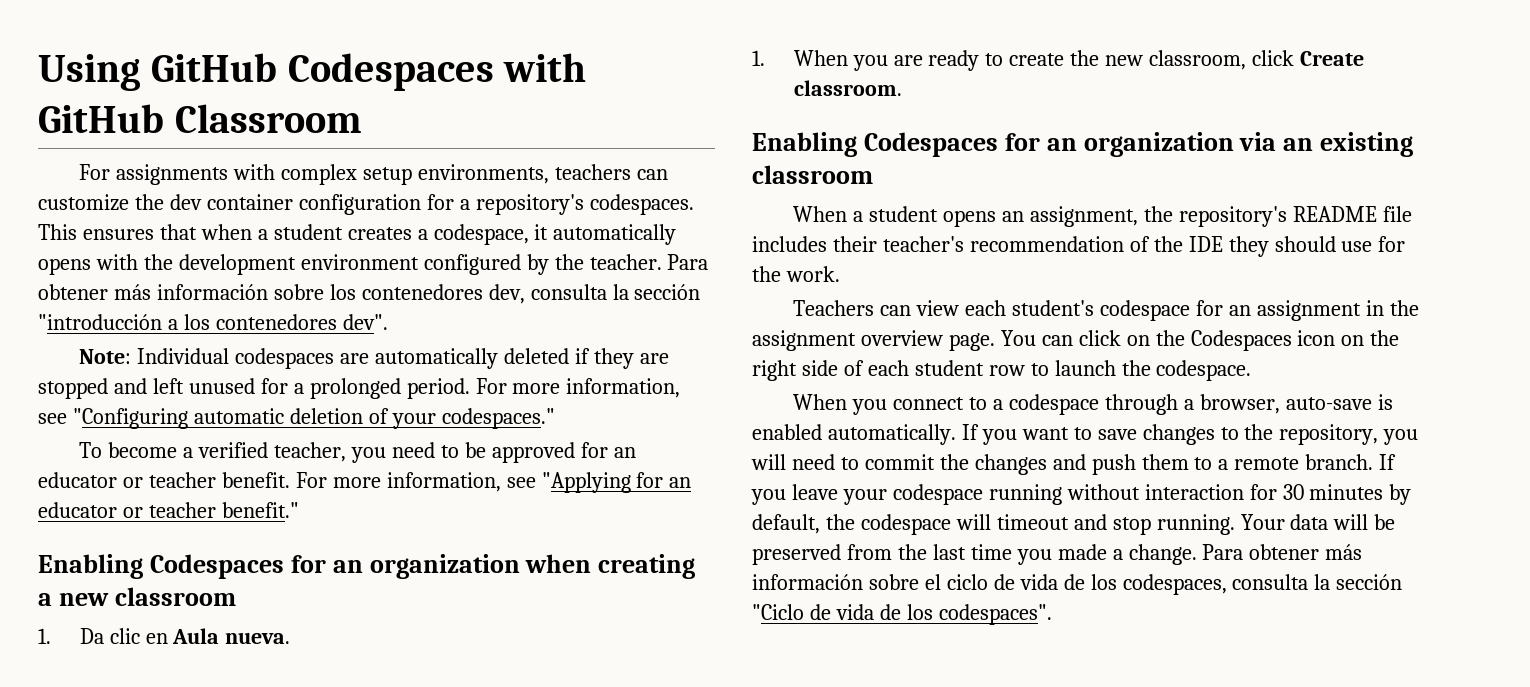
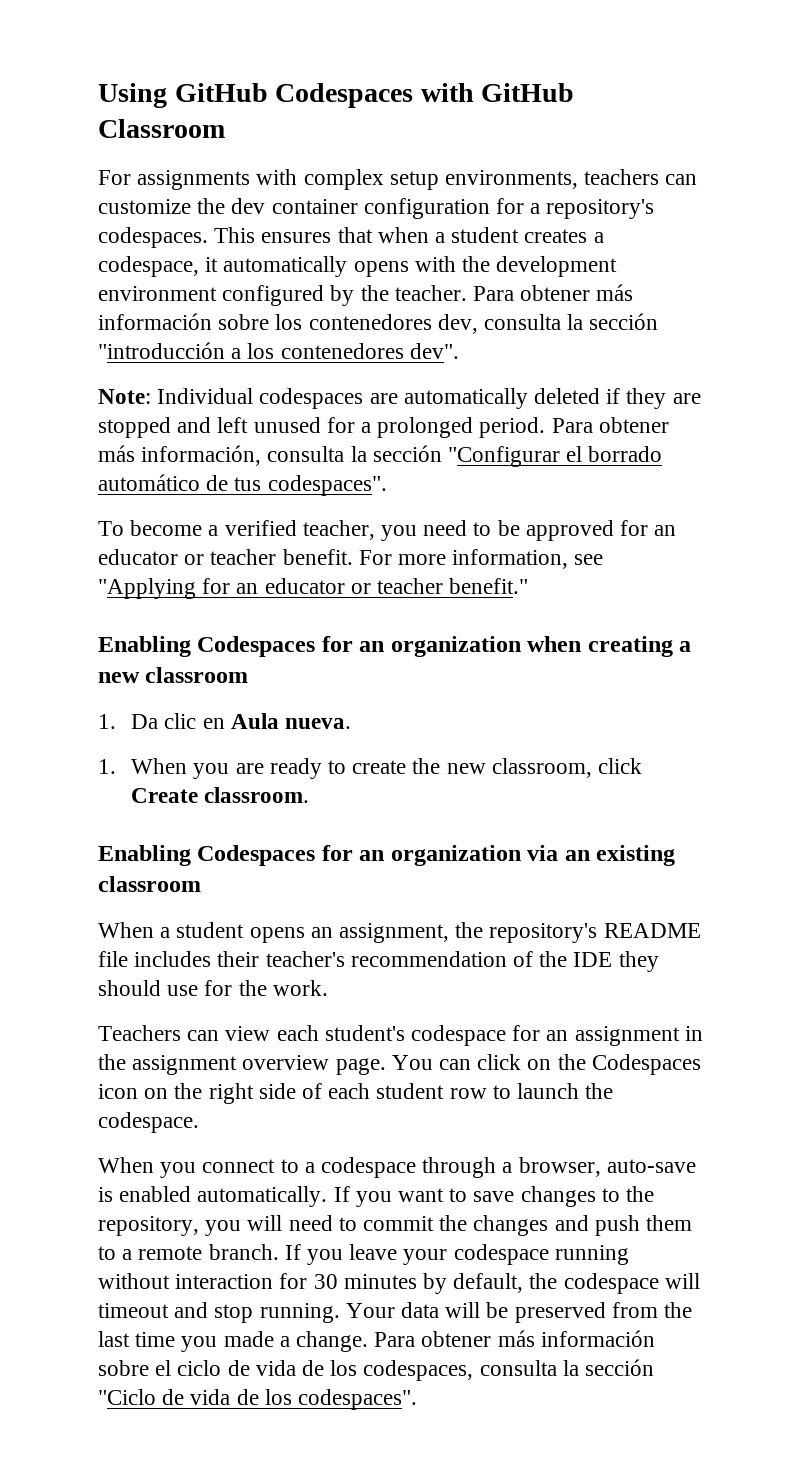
[475,378,681,398] [38,408,555,429] For more information, see "Configuring automatic deletion of your codespaces." -> [551,417,669,433] [98,445,663,467] [98,474,387,496] Para obtener más información, consulta la sección "Configurar el borrado automático de tus codespaces".

